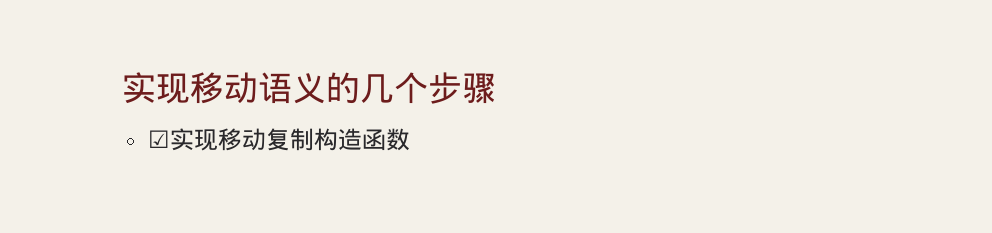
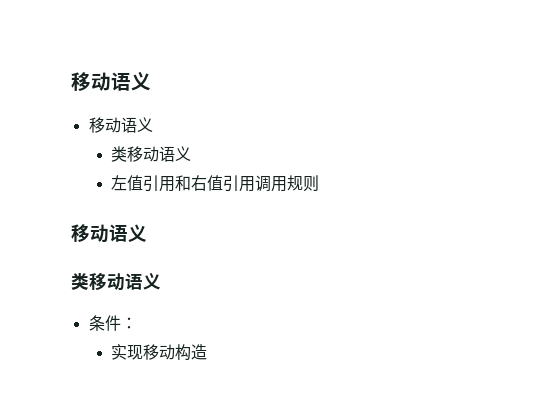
[122,72,496,104] [148,128,411,151] 实现移动语义的几个步骤 // ☑实现移动复制构造函数 -> [71,72,151,91] [88,117,153,133] [111,146,192,162] [111,175,320,192] [71,224,147,243] [71,272,161,291] [88,315,137,331] [111,344,208,361] 移动语义 // 移动语义 // 类移动语义 // 左值引用和右值引用调用规则 // 移动语义 // 类移动语义 // 条件： // 实现移动构造

